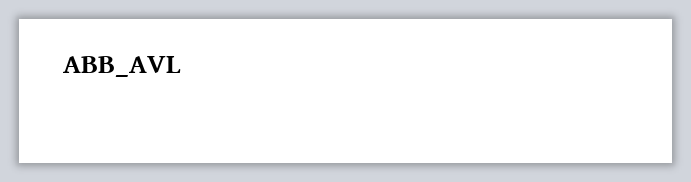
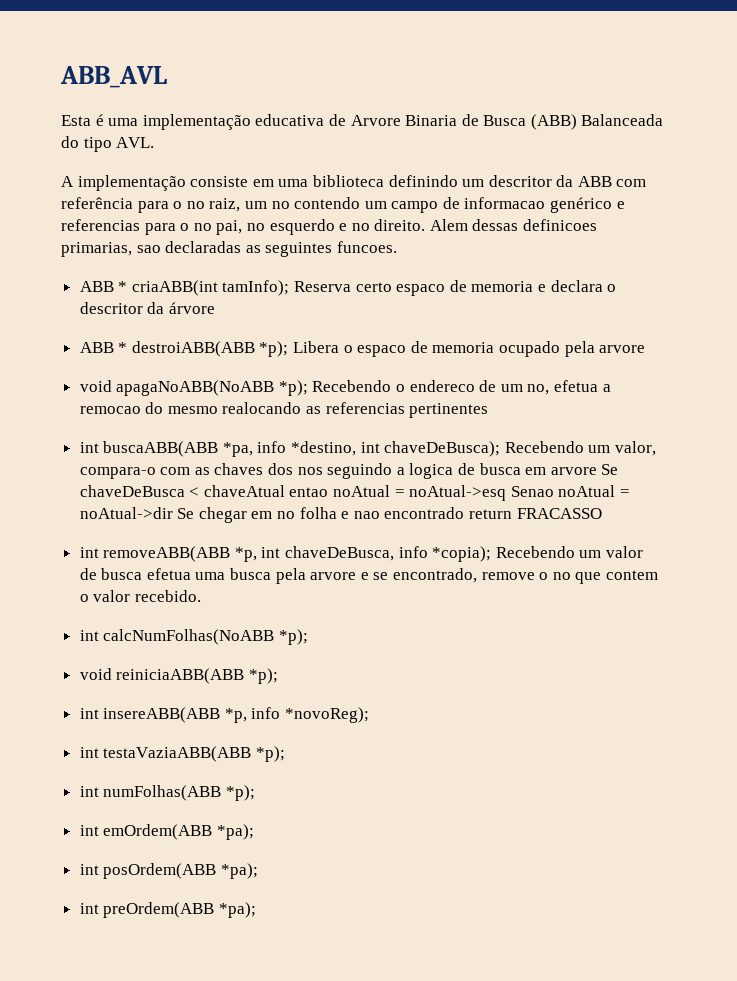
(181, 66) none -> [61,114,664,130] [61,136,155,152] [61,175,647,191] [61,197,625,213] [61,219,598,235] [61,241,397,257] [79,280,617,296] [79,302,215,314] [79,341,646,357] [79,380,611,396] [79,402,489,418] [79,441,657,457] [79,463,619,479] [79,485,631,501] [79,507,602,523] [79,546,644,562] [79,568,658,584] [79,590,201,602] [79,629,308,645] [79,668,278,684] [79,707,370,723] [79,746,285,762] [79,785,255,801] [79,824,254,840] [79,863,258,879] [79,902,256,918] // Esta é uma implementação educativa de Arvore Binaria de Busca (ABB) Balanceada do tipo AVL. // A implementação consiste em uma biblioteca definindo um descritor da ABB com referência para o no raiz, um no contendo um campo de informacao genérico e referencias para o no pai, no esquerdo e no direito. Alem dessas definicoes primarias, sao declaradas as seguintes funcoes. // ABB * criaABB(int tamInfo); Reserva certo espaco de memoria e declara o descritor da árvore // ABB * destroiABB(ABB *p); Libera o espaco de memoria ocupado pela arvore // void apagaNoABB(NoABB *p); Recebendo o endereco de um no, efetua a remocao do mesmo realocando as referencias pertinentes // int buscaABB(ABB *pa, info *destino, int chaveDeBusca); Recebendo um valor, compara-o com as chaves dos nos seguindo a logica de busca em arvore Se chaveDeBusca < chaveAtual entao noAtual = noAtual->esq Senao noAtual = noAtual->dir Se chegar em no folha e nao encontrado return FRACASSO // int removeABB(ABB *p, int chaveDeBusca, info *copia); Recebendo um valor de busca efetua uma busca pela arvore e se encontrado, remove o no que contem o valor recebido. // int calcNumFolhas(NoABB *p); // void reiniciaABB(ABB *p); // int insereABB(ABB *p, info *novoReg); // int testaVaziaABB(ABB *p); // int numFolhas(ABB *p); // int emOrdem(ABB *pa); // int posOrdem(ABB *pa); // int preOrdem(ABB *pa);

